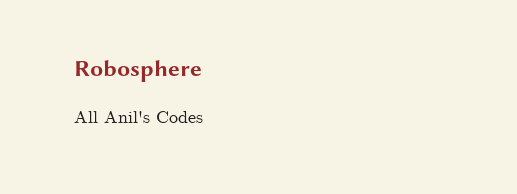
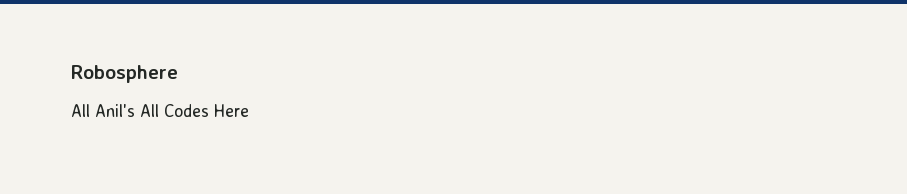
[156,111,203,123] Codes -> [140,104,249,117] All Codes Here

